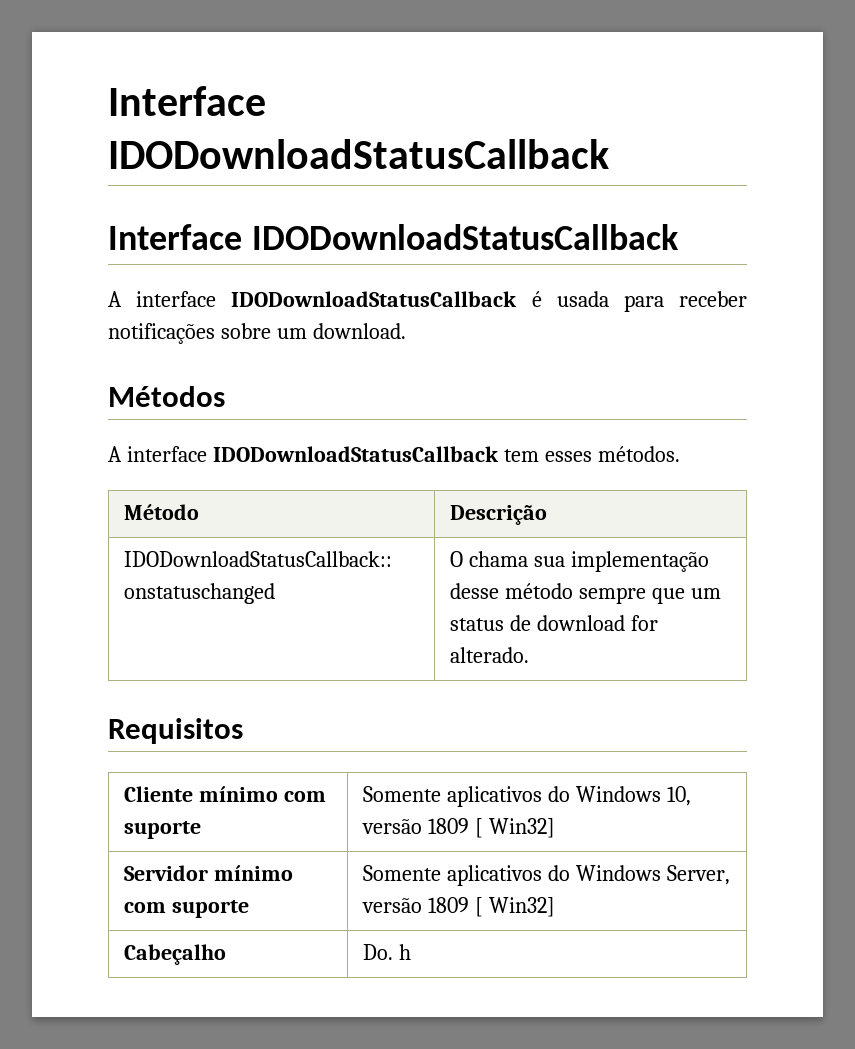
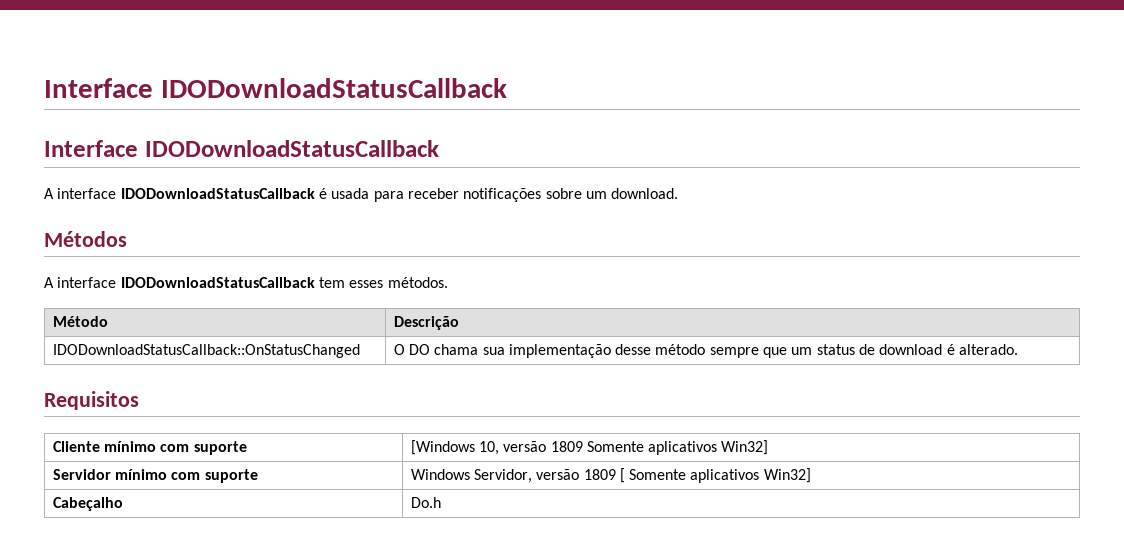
[123,551,392,567] [123,583,275,604] IDODownloadStatusCallback:: onstatuschanged -> [52,344,360,358] IDODownloadStatusCallback::OnStatusChanged
(463, 559) none -> [408,344,430,355] DO
[630,615,658,631] for -> [946,344,955,355] é
[362,786,661,807] Somente aplicativos do Windows -> [410,440,475,455] [Windows
[474,818,483,838] [ -> [586,441,718,455] Somente aplicativos
[362,865,730,886] [361,897,483,917] Somente aplicativos do Windows Server, versão 1809 [ -> [410,468,760,483] Windows Servidor, versão 1809 [ Somente aplicativos
[362,944,411,960] Do. h -> [410,497,441,508] Do.h

